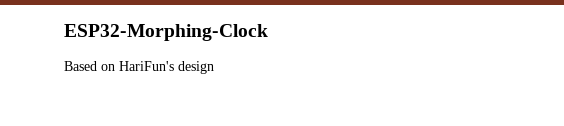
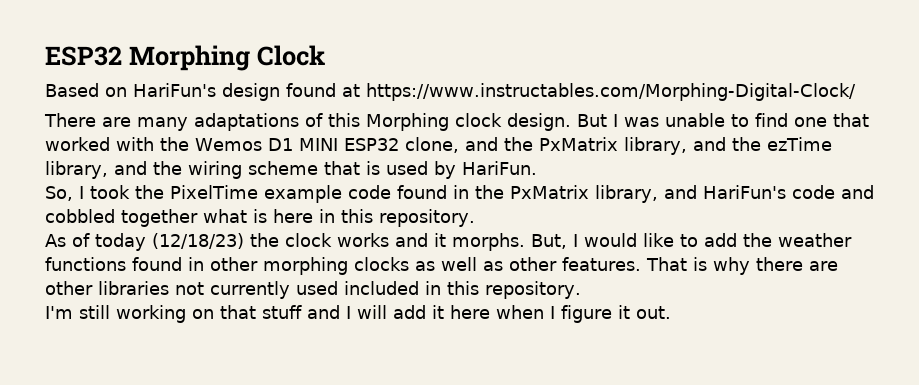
[64,24,268,41] ESP32-Morphing-Clock -> [45,45,325,71] ESP32 Morphing Clock
(214, 67) none -> [285,83,856,101] [44,113,869,131] [45,137,832,155] [45,161,537,179] [45,185,874,203] [45,209,475,227] [45,233,852,251] [45,257,838,275] [45,281,581,299] [45,305,671,323] found at https://www.instructables.com/Morphing-Digital-Clock/ // There are many adaptations of this Morphing clock design. But I was unable to find one that worked with the Wemos D1 MINI ESP32 clone, and the PxMatrix library, and the ezTime library, and the wiring scheme that is used by HariFun. // So, I took the PixelTime example code found in the PxMatrix library, and HariFun's code and cobbled together what is here in this repository. // As of today (12/18/23) the clock works and it morphs. But, I would like to add the weather functions found in other morphing clocks as well as other features. That is why there are other libraries not currently used included in this repository. // I'm still working on that stuff and I will add it here when I figure it out.

